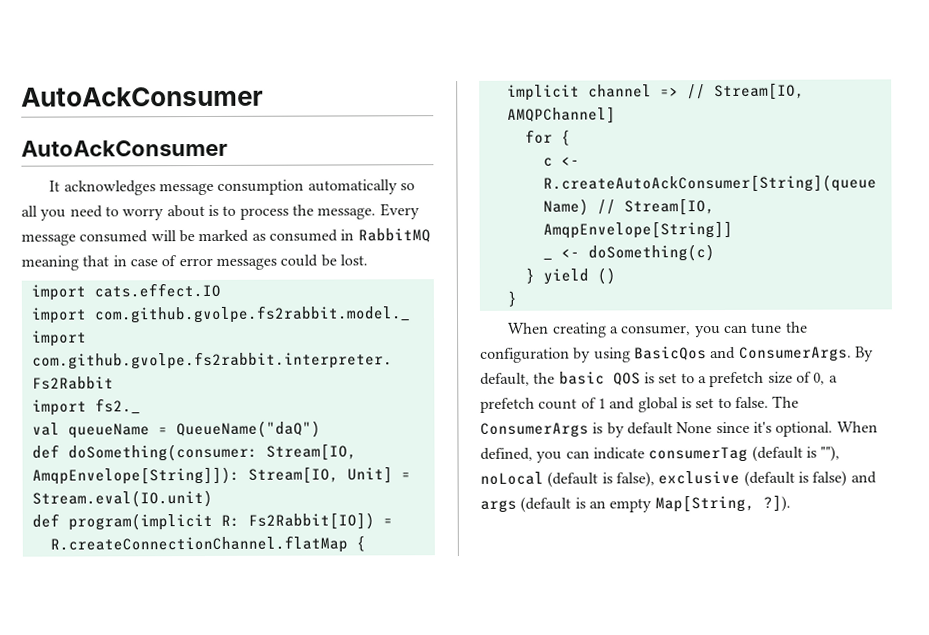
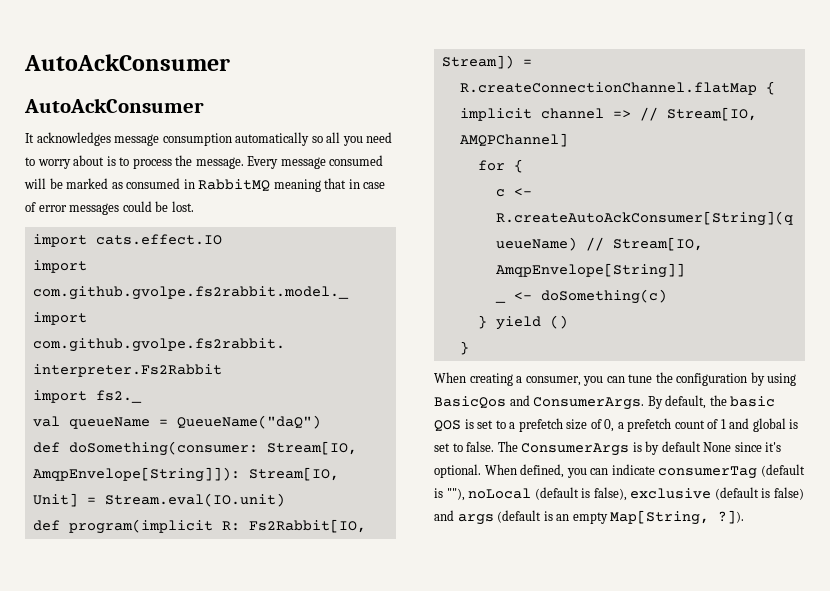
[247,512,375,530] Fs2Rabbit[IO]) -> [248,519,366,533] [441,55,514,69] Fs2Rabbit[IO, Stream])

